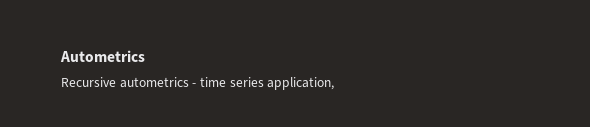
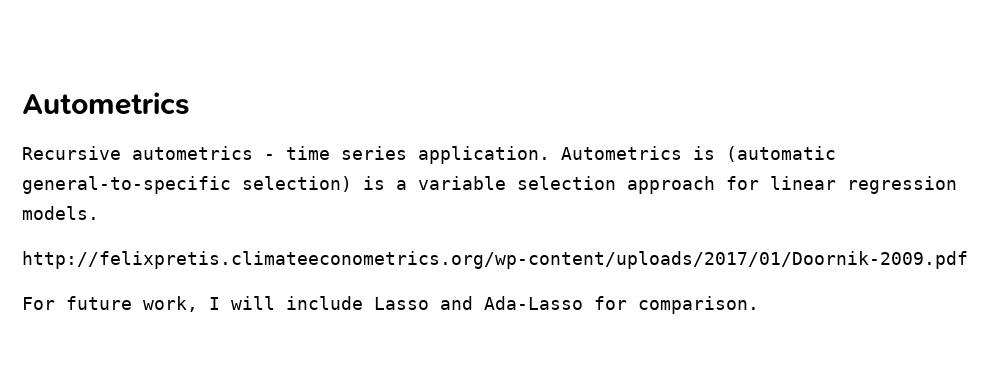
[267,77,335,90] application, -> [418,146,836,164] [22,176,957,194] [22,206,99,220] [22,251,968,269] [22,296,759,314] application. Autometrics is (automatic general-to-specific selection) is a variable selection approach for linear regression models. // http://felixpretis.climateeconometrics.org/wp-content/uploads/2017/01/Doornik-2009.pdf // For future work, I will include Lasso and Ada-Lasso for comparison.

